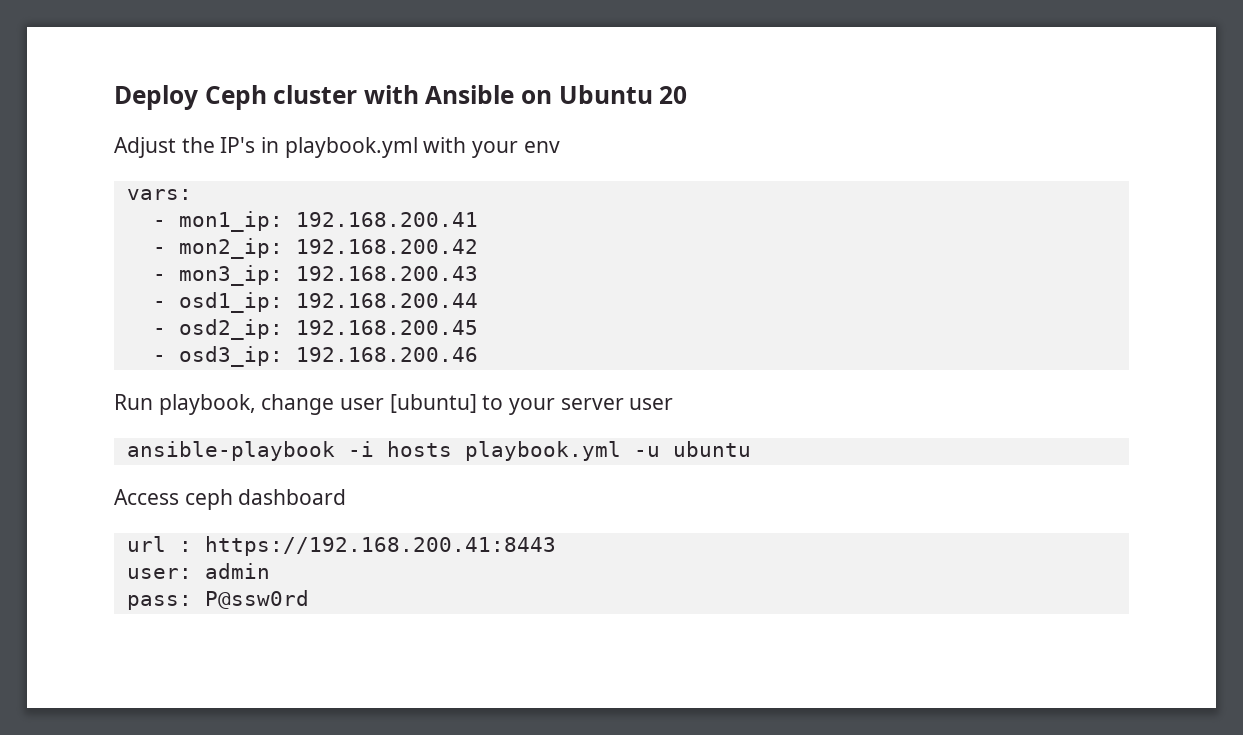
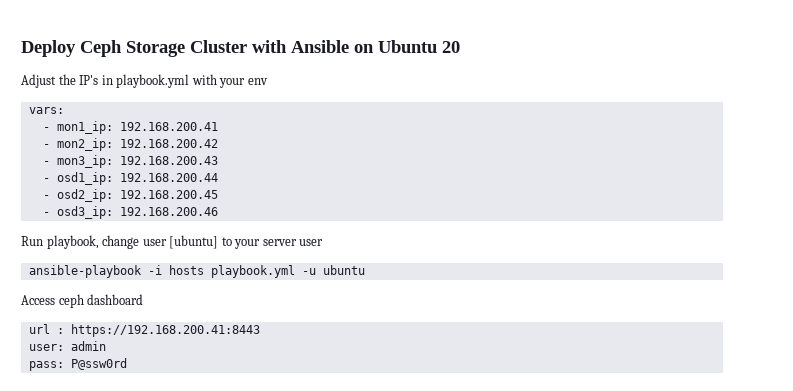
[273,85,358,104] cluster -> [126,40,247,57] Storage Cluster

